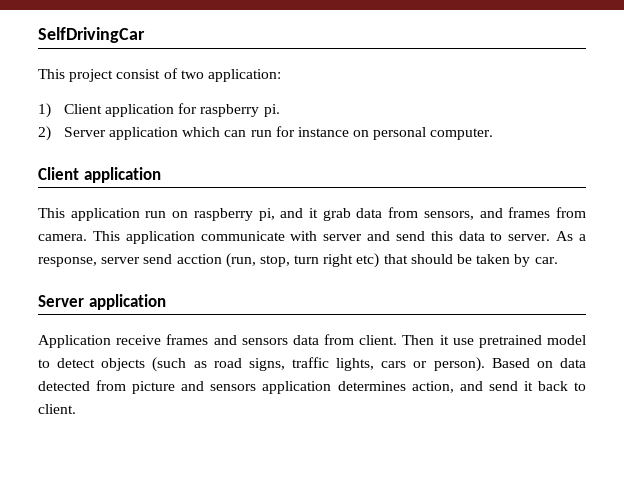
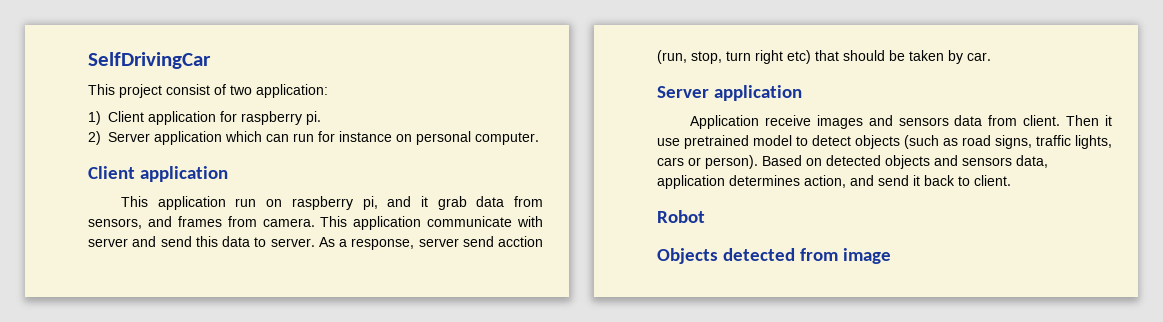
[166,334,209,345] frames -> [816,115,863,129] images
[560,358,587,368] [38,380,257,394] data detected from picture and sensors -> [826,155,1048,169] detected objects and sensors data,
(76, 409) none -> [657,210,705,223] [657,248,891,264] // Robot // Objects detected from image

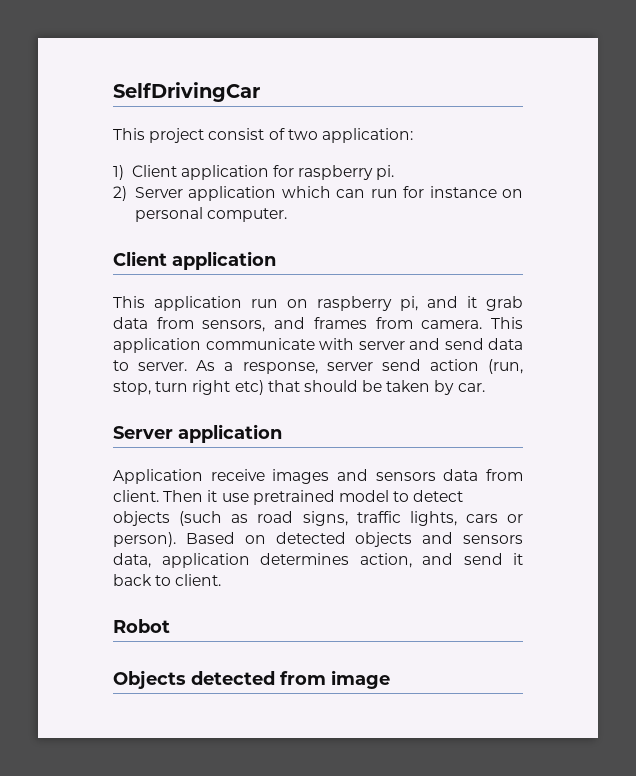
[195,236,218,247] this -> (484, 344) none
[498,236,543,247] acction -> [429,359,479,371] action

